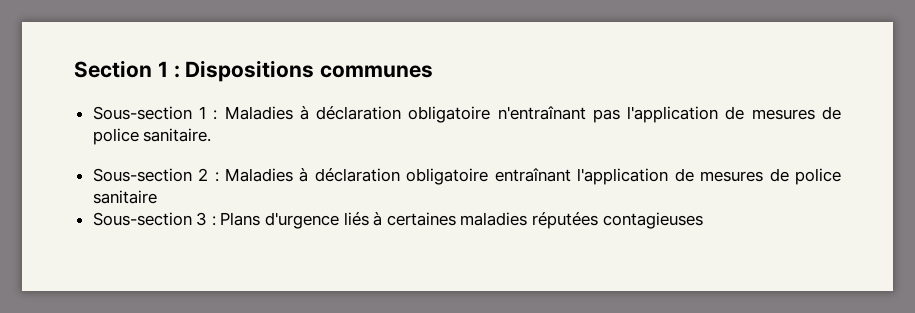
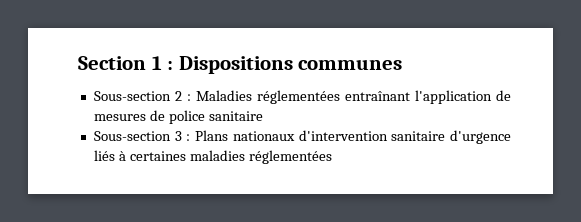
[92,106,841,123] [92,128,212,145] // Sous-section 1 : Maladies à déclaration obligatoire n'entraînant pas l'application de mesures de police sanitaire. -> (403, 64) none
[299,168,489,185] à déclaration obligatoire -> [256,90,340,104] réglementées
(261, 219) none -> [232,130,446,141] nationaux d'intervention sanitaire
[532,212,703,229] réputées contagieuses -> [248,150,332,164] réglementées

